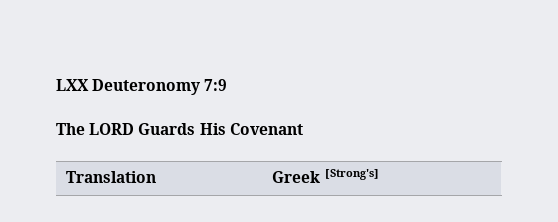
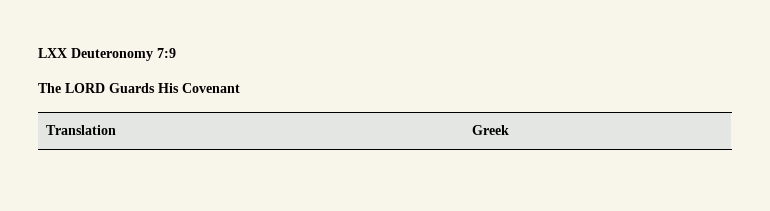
[324,169,379,180] [Strong's] -> (510, 130) none

